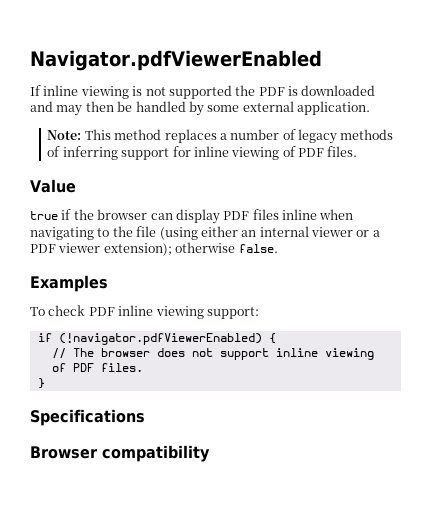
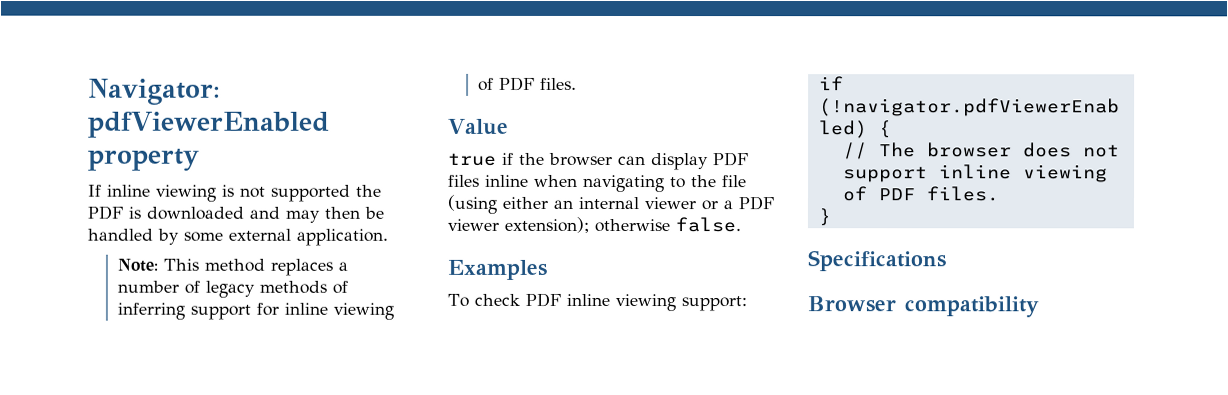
[30,50,322,71] Navigator.pdfViewerEnabled -> [88,78,221,105] [88,111,330,138] [88,148,200,171] Navigator: pdfViewerEnabled property

